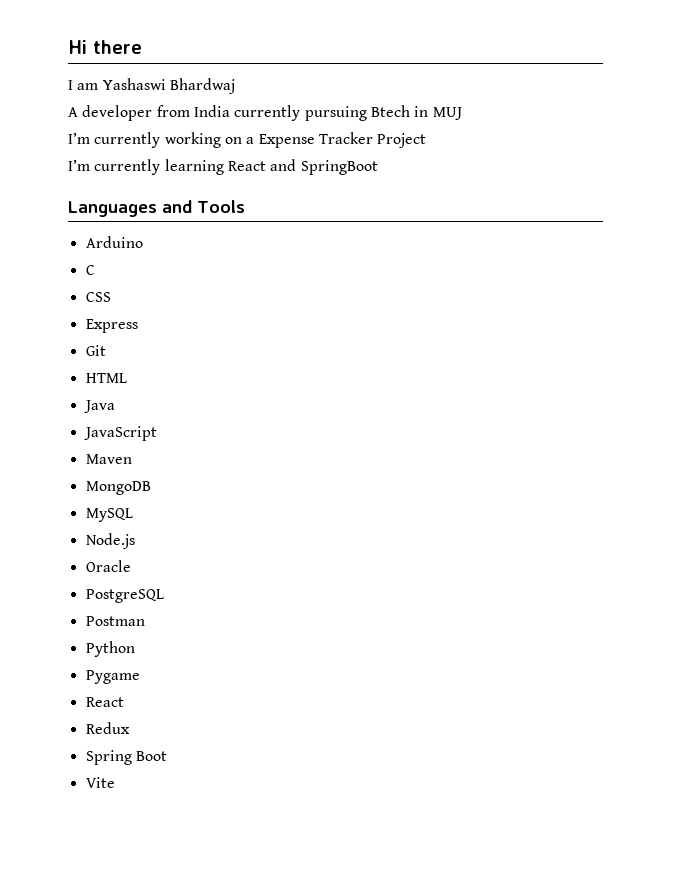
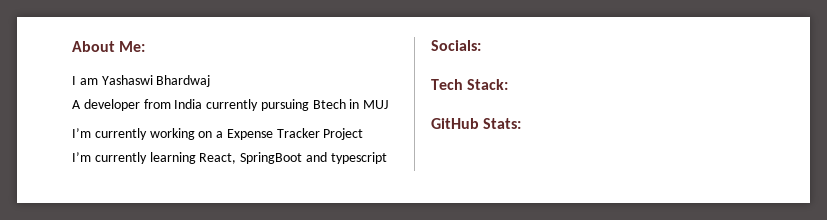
[68,40,142,54] Hi there -> [72,41,146,52] About Me:
[227,159,378,175] [68,200,245,217] [85,236,143,248] [85,265,95,275] [85,292,111,302] [85,319,138,333] [85,345,106,356] [85,373,127,383] [83,400,115,413] [83,426,157,441] [85,454,132,464] [85,481,151,495] [85,508,133,522] [85,533,135,549] [85,560,131,572] [85,589,164,603] [85,616,145,626] [85,641,135,657] [85,670,140,684] [85,697,124,707] [85,722,130,734] [85,750,167,765] [85,777,115,788] React and SpringBoot // Languages and Tools // Arduino // C // CSS // Express // Git // HTML // Java // JavaScript // Maven // MongoDB // MySQL // Node.js // Oracle // PostgreSQL // Postman // Python // Pygame // React // Redux // Spring Boot // Vite -> [199,152,387,164] [431,40,481,51] [431,79,509,90] [431,118,522,129] React, SpringBoot and typescript // Socials: // Tech Stack: // GitHub Stats:

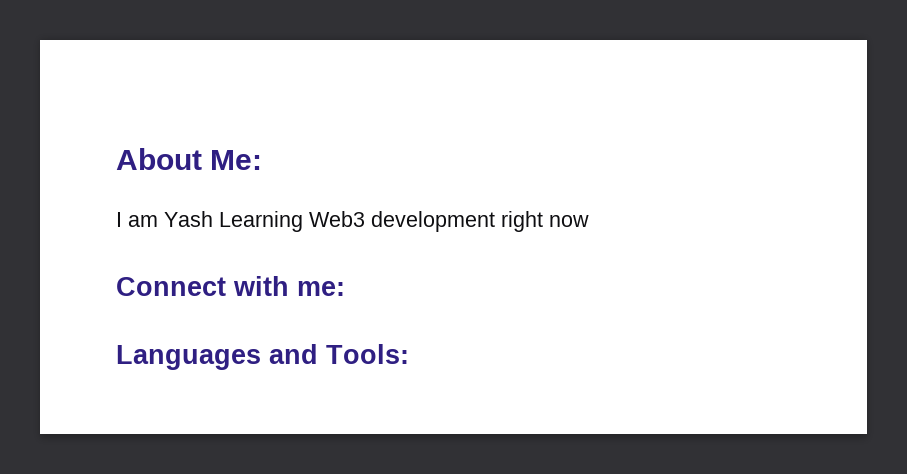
[101,75,211,87] [72,99,389,111] [72,128,364,140] [72,152,387,164] [431,40,481,51] [431,79,509,90] [431,118,522,129] Yashaswi Bhardwaj // A developer from India currently pursuing Btech in MUJ // I’m currently working on a Expense Tracker Project // I’m currently learning React, SpringBoot and typescript // Socials: // Tech Stack: // GitHub Stats: -> [164,211,589,232] [116,276,345,296] [116,344,409,370] Yash Learning Web3 development right now // Connect with me: // Languages and Tools:

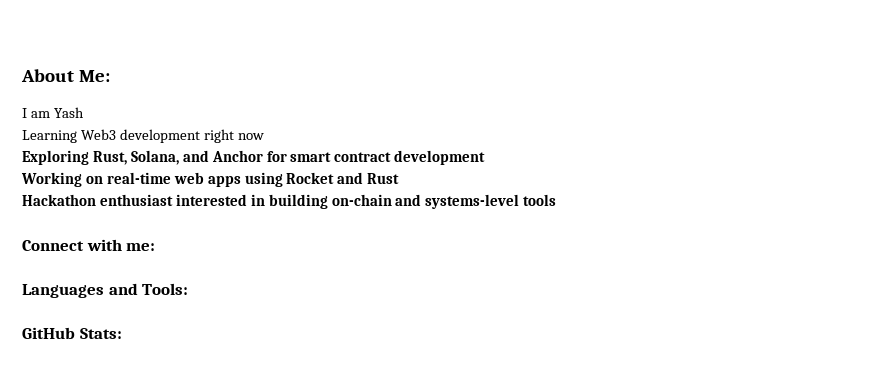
(213, 219) none -> (84, 112) //
(589, 221) none -> [22,150,486,165] [21,172,400,187] [22,194,557,209] // Exploring Rust, Solana, and Anchor for smart contract development // Working on real-time web apps using Rocket and Rust // Hackathon enthusiast interested in building on-chain and systems-level tools
(409, 354) none -> [22,327,122,339] // GitHub Stats:

